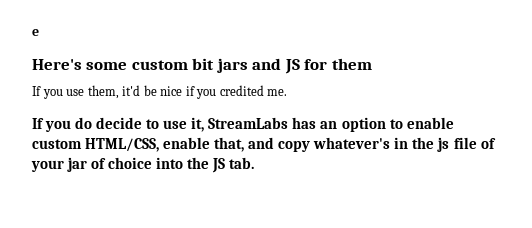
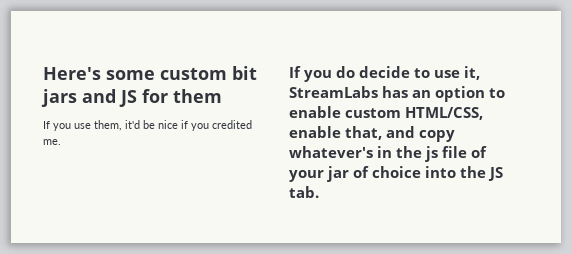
[32,29,39,36] e // -> (43, 73) none

